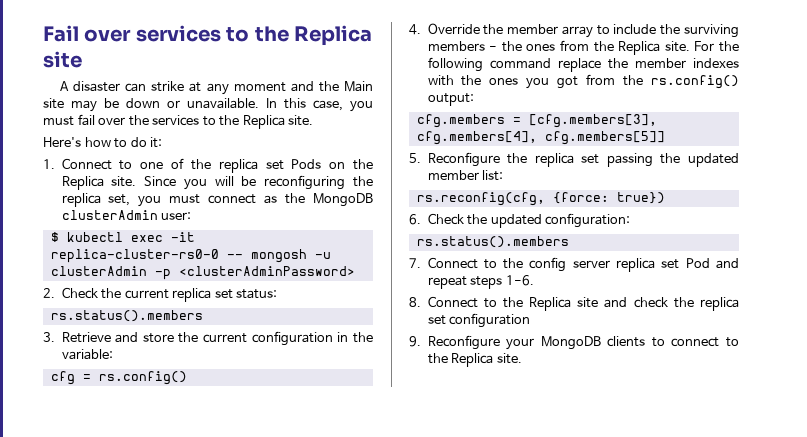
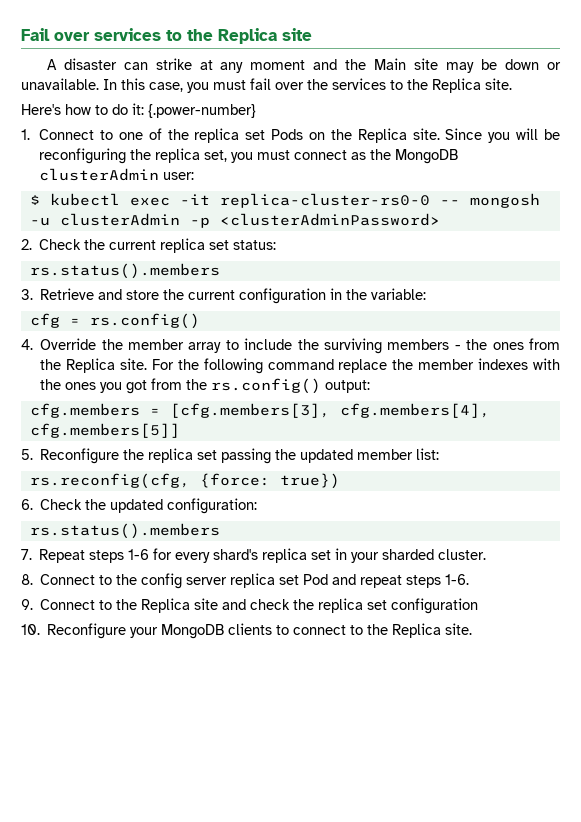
(163, 142) none -> [148,104,256,118] {.power-number}
(421, 263) none -> [39,548,487,563] [21,574,33,585] Repeat steps 1-6 for every shard's replica set in your sharded cluster. // 8.
[409,297,421,307] 8. -> [21,599,33,610] 9.
[409,336,421,347] 9. -> [21,624,40,635] 10.

